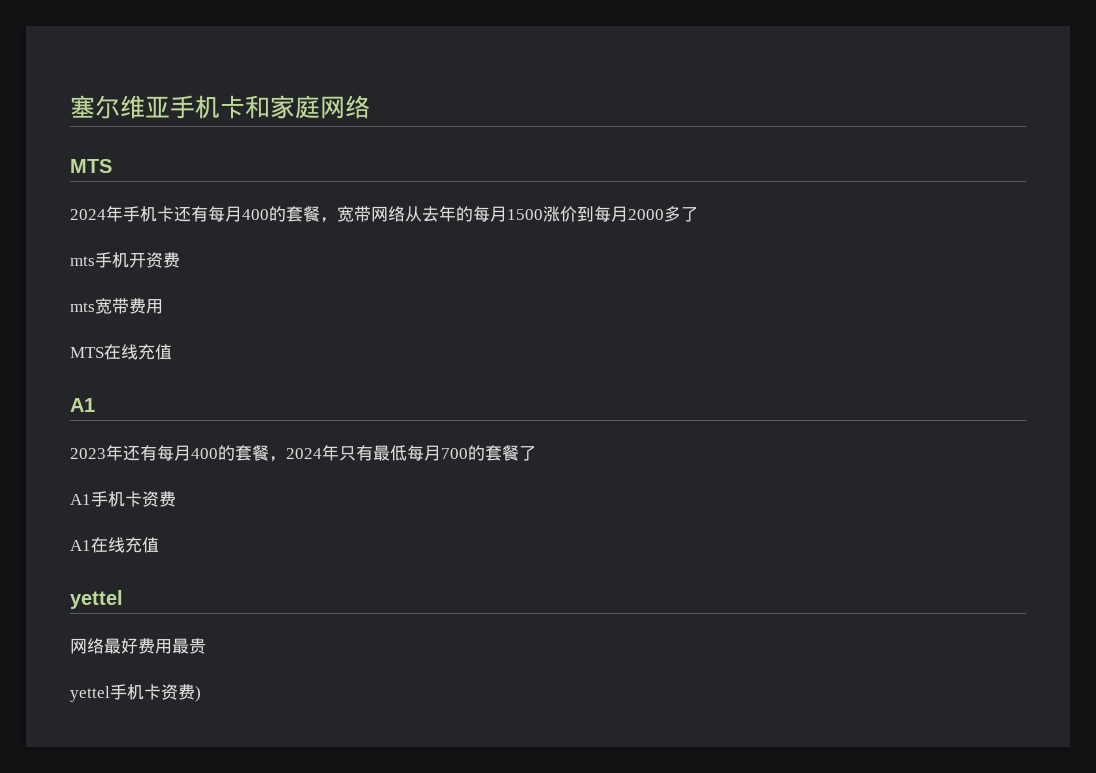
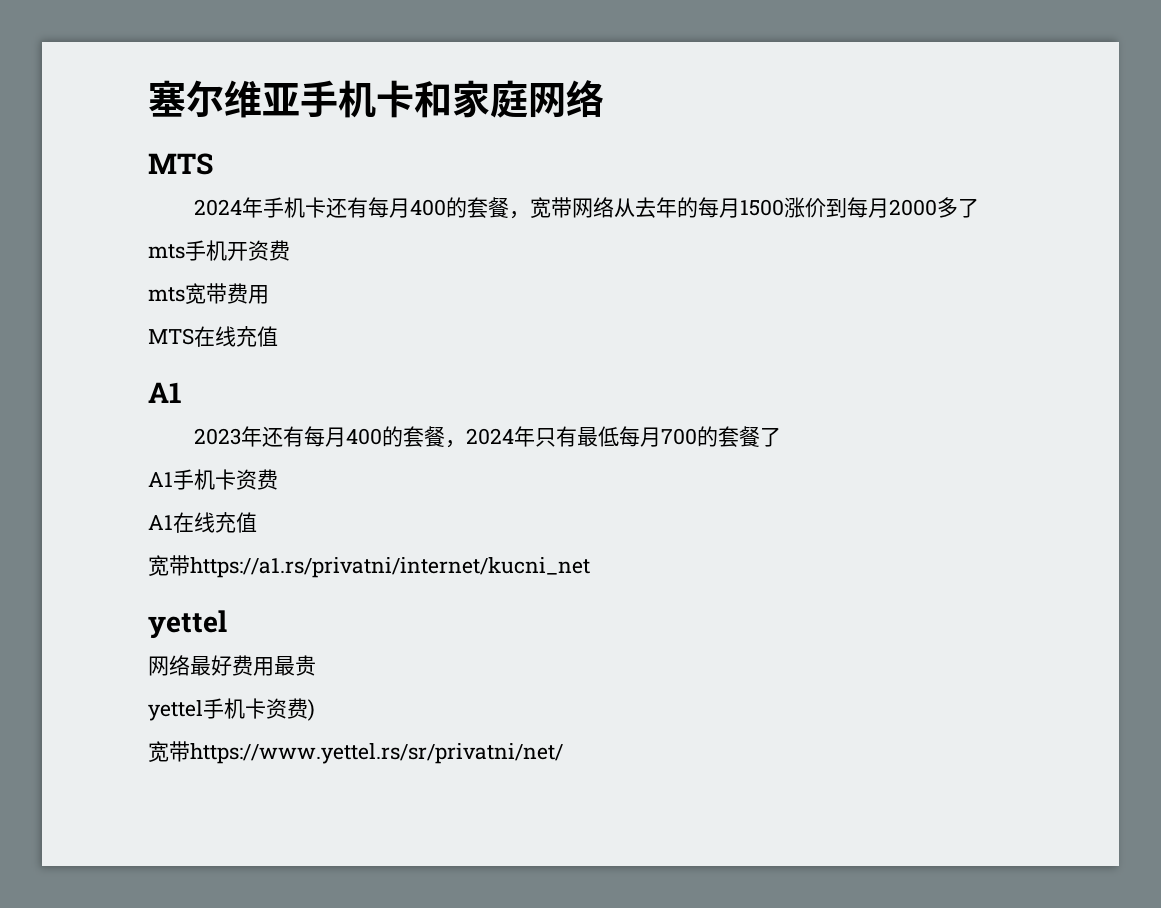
(159, 545) none -> [148,555,590,578] // 宽带https://a1.rs/privatni/internet/kucni_net
(201, 694) none -> [148,741,563,764] // 宽带https://www.yettel.rs/sr/privatni/net/

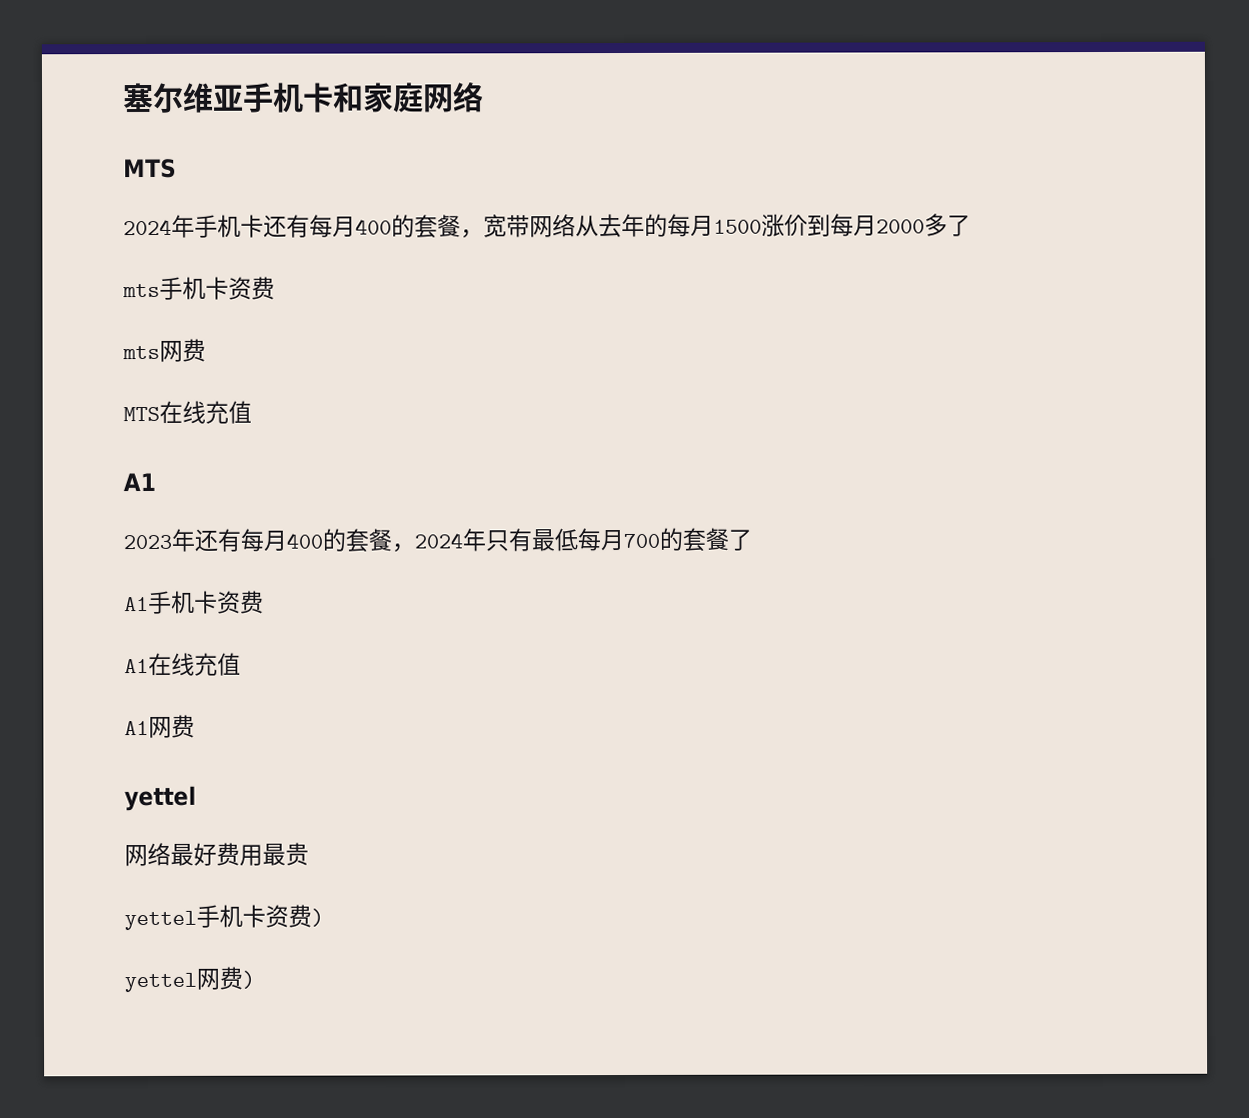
[227,242,248,261] 开 -> [205,276,229,300] 卡
[185,283,269,304] 宽带费用 -> [159,338,206,362] 网费
[148,555,590,578] 宽带https://a1.rs/privatni/internet/kucni_net -> [124,714,195,738] A1网费
[148,741,563,764] 宽带https://www.yettel.rs/sr/privatni/net/ -> [124,966,255,993] yettel网费)

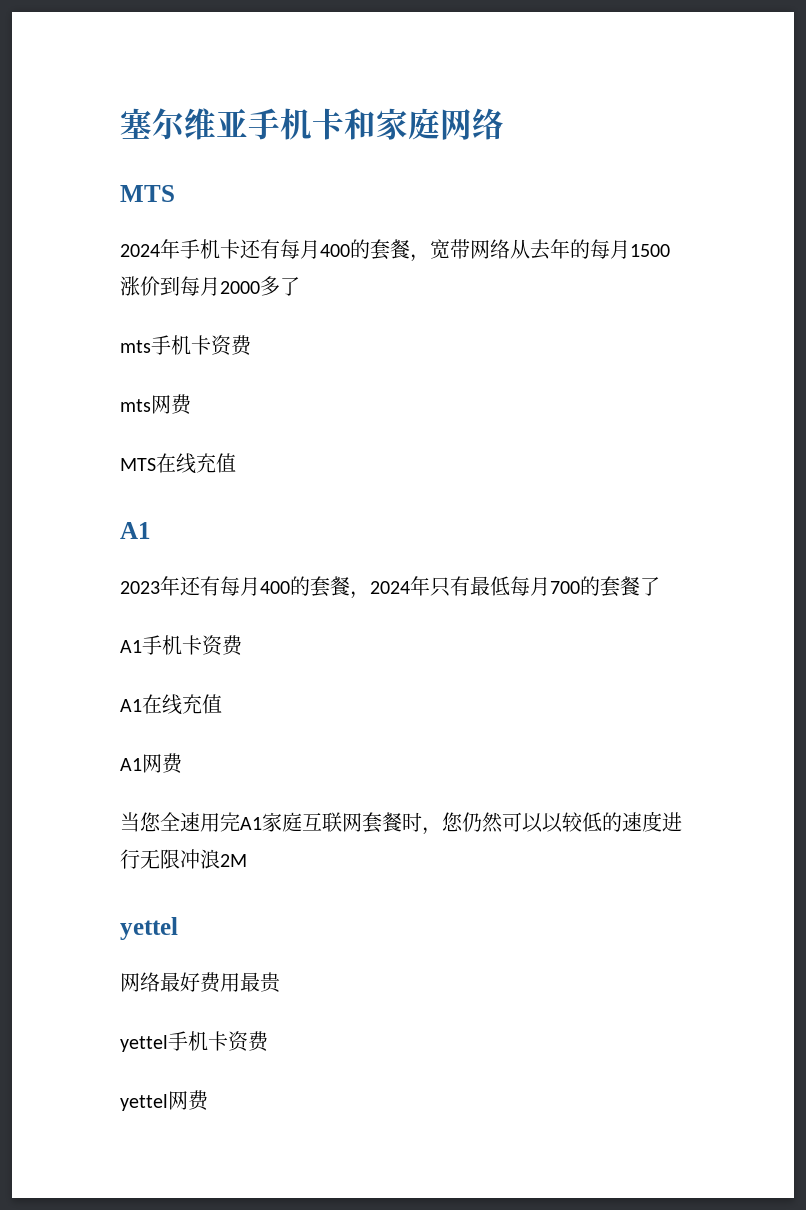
(195, 726) none -> [120,811,682,835] [120,849,247,869] // 当您全速用完A1家庭互联网套餐时，您仍然可以以较低的速度进行无限冲浪2M
[311,908,324,927] ) -> (269, 1041) none
[242,970,255,989] ) -> (209, 1100) none

